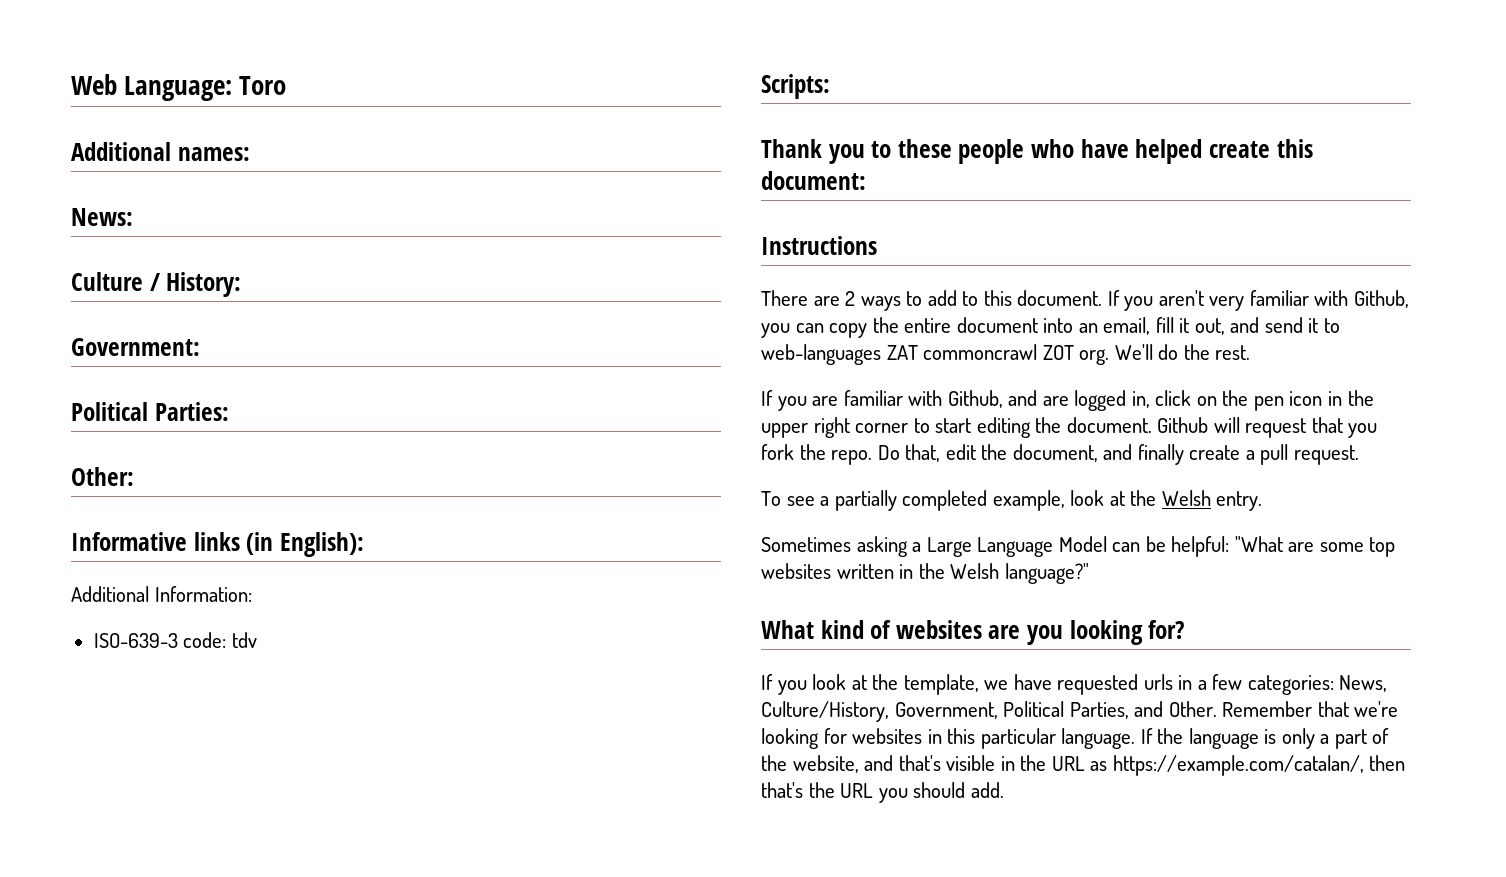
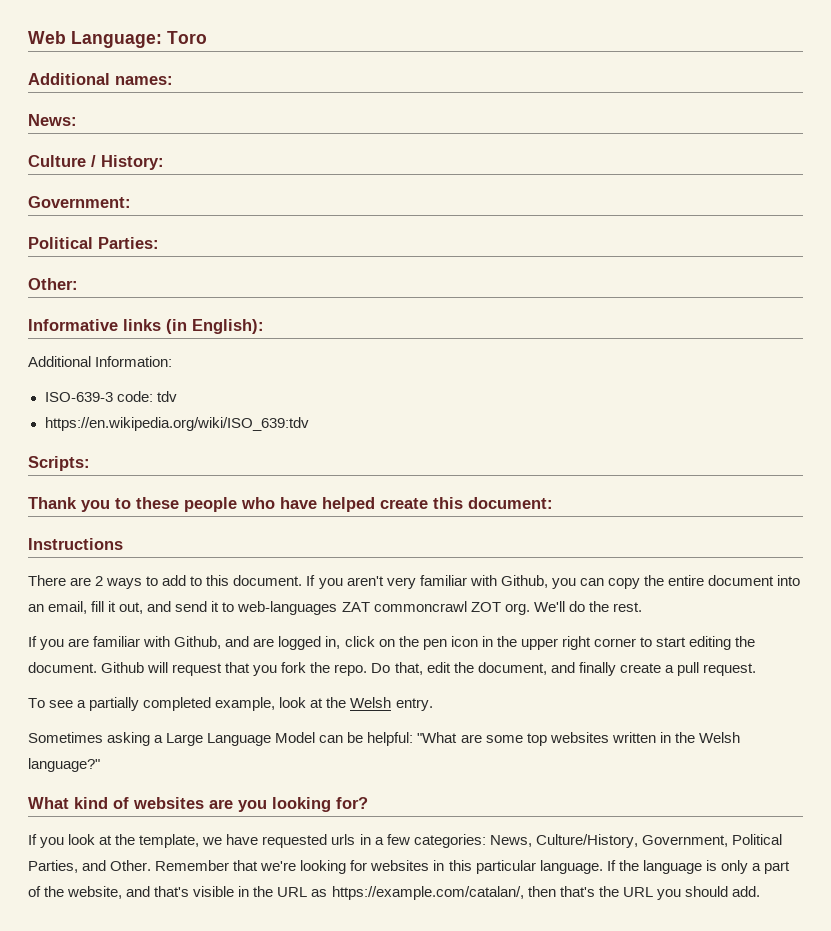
(257, 640) none -> [44,417,309,431] // https://en.wikipedia.org/wiki/ISO_639:tdv

